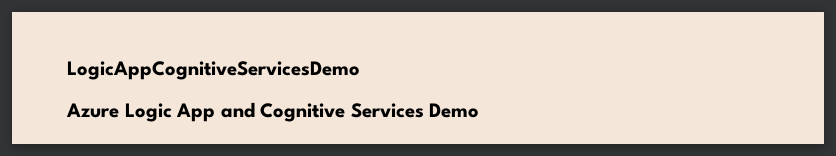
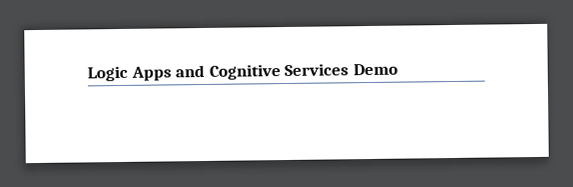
[67,61,360,80] [66,103,216,122] LogicAppCognitiveServicesDemo // Azure Logic App -> [87,65,172,82] Logic Apps

